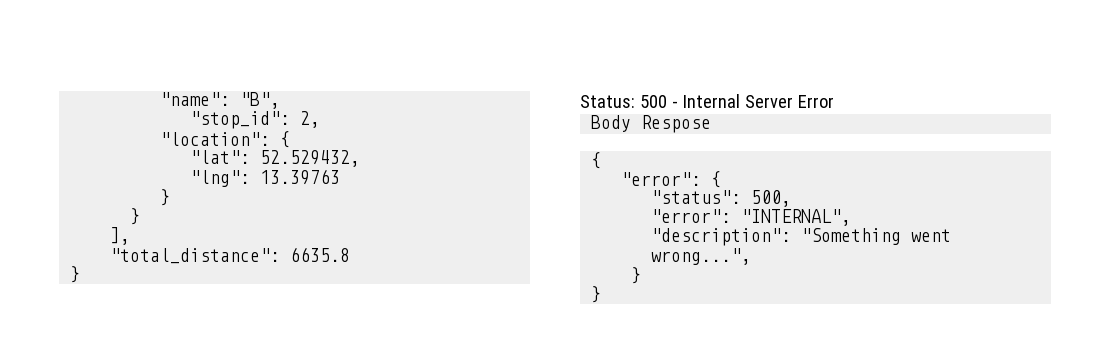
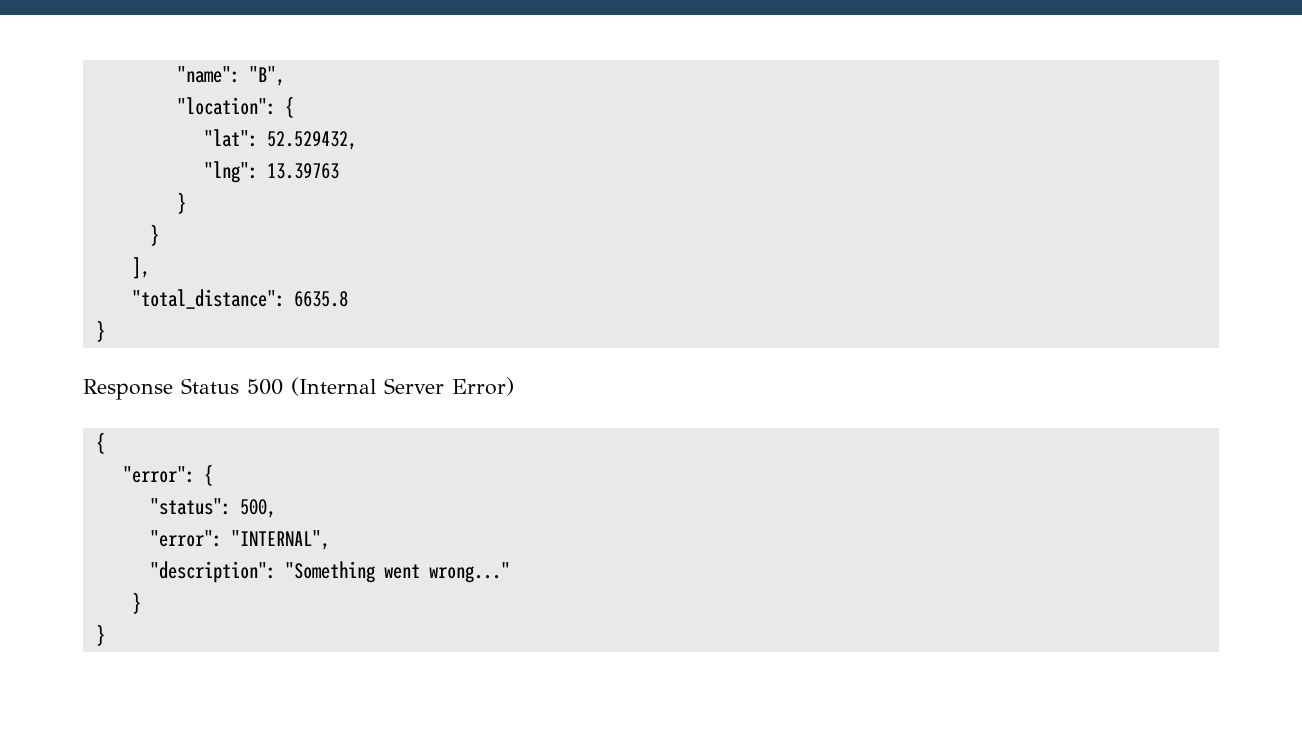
[190,111,321,129] // "stop_id": 2, -> (285, 76) none
[580,94,834,108] [591,115,712,133] Status: 500 - Internal Server Error // Body Respose -> [83,377,514,400] Response Status 500 (Internal Server Error)
[651,248,752,265] wrong...", -> [428,562,510,583] wrong..."

